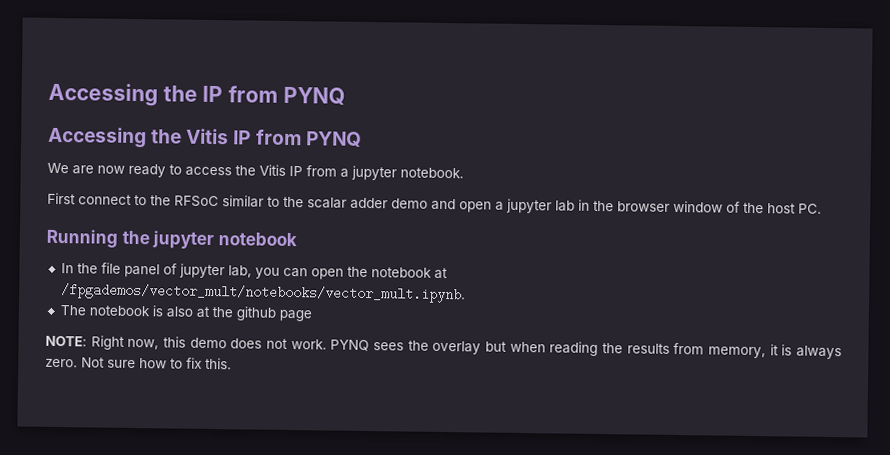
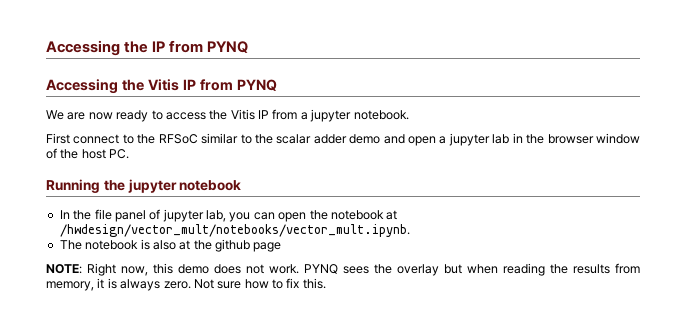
[60,283,466,304] /fpgademos/vector_mult/notebooks/vector_mult.ipynb. -> [59,224,410,237] /hwdesign/vector_mult/notebooks/vector_mult.ipynb.

